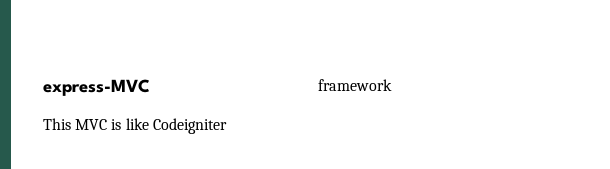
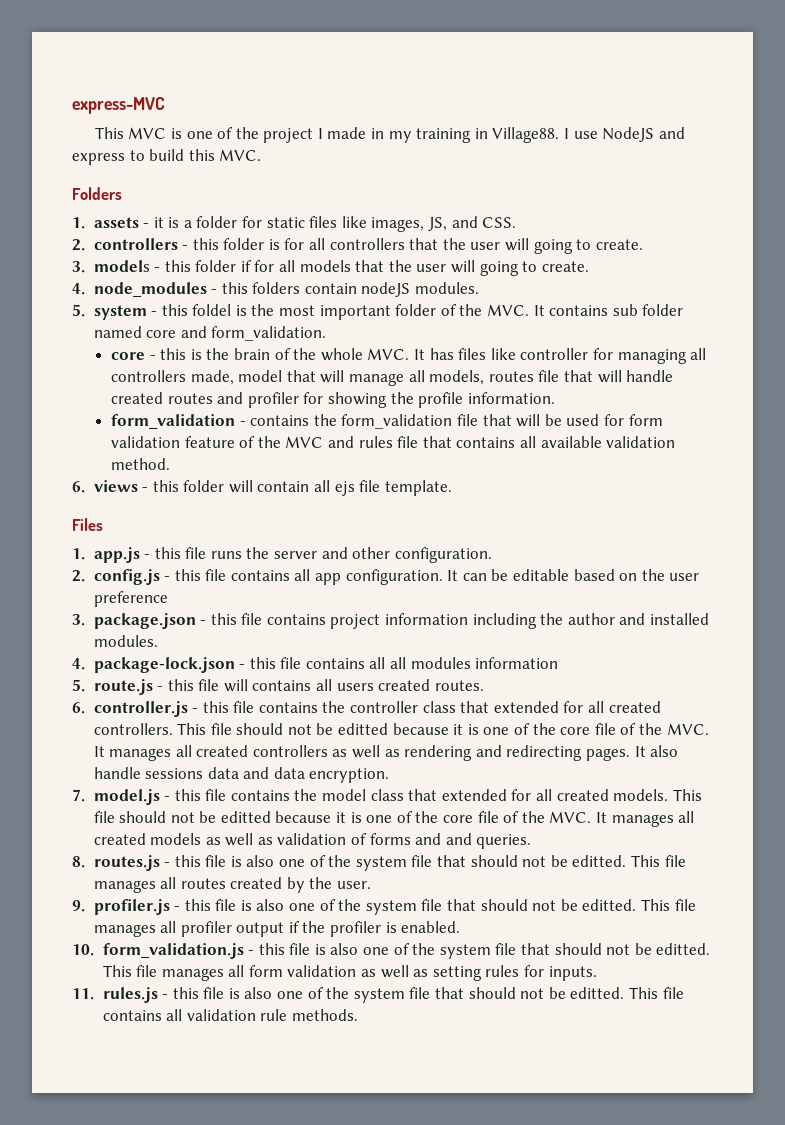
[125,118,227,134] [318,79,392,91] like Codeigniter framework -> [186,127,685,143] [72,149,262,165] [72,187,122,200] [72,216,517,232] [72,238,643,254] [72,260,589,276] [72,282,480,297] [72,304,684,320] [93,326,327,341] [111,348,707,364] [111,370,674,386] [111,392,555,408] [111,414,663,429] [111,436,676,448] [111,458,171,470] [72,480,452,496] [72,518,103,531] [72,547,492,563] [72,569,700,585] [93,591,168,607] [72,613,709,629] [93,635,158,647] [72,657,559,673] [72,679,484,695] [72,701,661,717] [93,723,709,735] [93,745,679,761] [93,767,390,783] [72,789,702,805] [93,811,695,827] [93,833,532,849] [72,855,686,871] [93,877,372,893] [72,899,696,915] [93,921,461,937] [72,943,711,959] [102,965,597,981] [72,987,684,1003] [102,1009,358,1021] one of the project I made in my training in Village88. I use NodeJS and express to build this MVC. // Folders // 1. assets - it is a folder for static files like images, JS, and CSS. // 2. controllers - this folder is for all controllers that the user will going to create. // 3. models - this folder if for all models that the user will going to create. // 4. node_modules - this folders contain nodeJS modules. // 5. system - this foldel is the most important folder of the MVC. It contains sub folder named core and form_validation. // core - this is the brain of the whole MVC. It has files like controller for managing all controllers made, model that will manage all models, routes file that will handle created routes and profiler for showing the profile information. // form_validation - contains the form_validation file that will be used for form validation feature of the MVC and rules file that contains all available validation method. // 6. views - this folder will contain all ejs file template. // Files // 1. app.js - this file runs the server and other configuration. // 2. config.js - this file contains all app configuration. It can be editable based on the user preference // 3. package.json - this file contains project information including the author and installed modules. // 4. package-lock.json - this file contains all all modules information // 5. route.js - this file will contains all users created routes. // 6. controller.js - this file contains the controller class that extended for all created controllers. This file should not be editted because it is one of the core file of the MVC. It manages all created controllers as well as rendering and redirecting pages. It also handle sessions data and data encryption. // 7. model.js - this file contains the model class that extended for all created models. This file should not be editted because it is one of the core file of the MVC. It manages all created models as well as validation of forms and and queries. // 8. routes.js - this file is also one of the system file that should not be editted. This file manages all routes created by the user. // 9. profiler.js - this file is also one of the system file that should not be editted. This file manages all profiler output if the profiler is enabled. // 10. form_validation.js - this file is also one of the system file that should not be editted. This file manages all form validation as well as setting rules for inputs. // 11. rules.js - this file is also one of the system file that should not be editted. This file contains all validation rule methods.

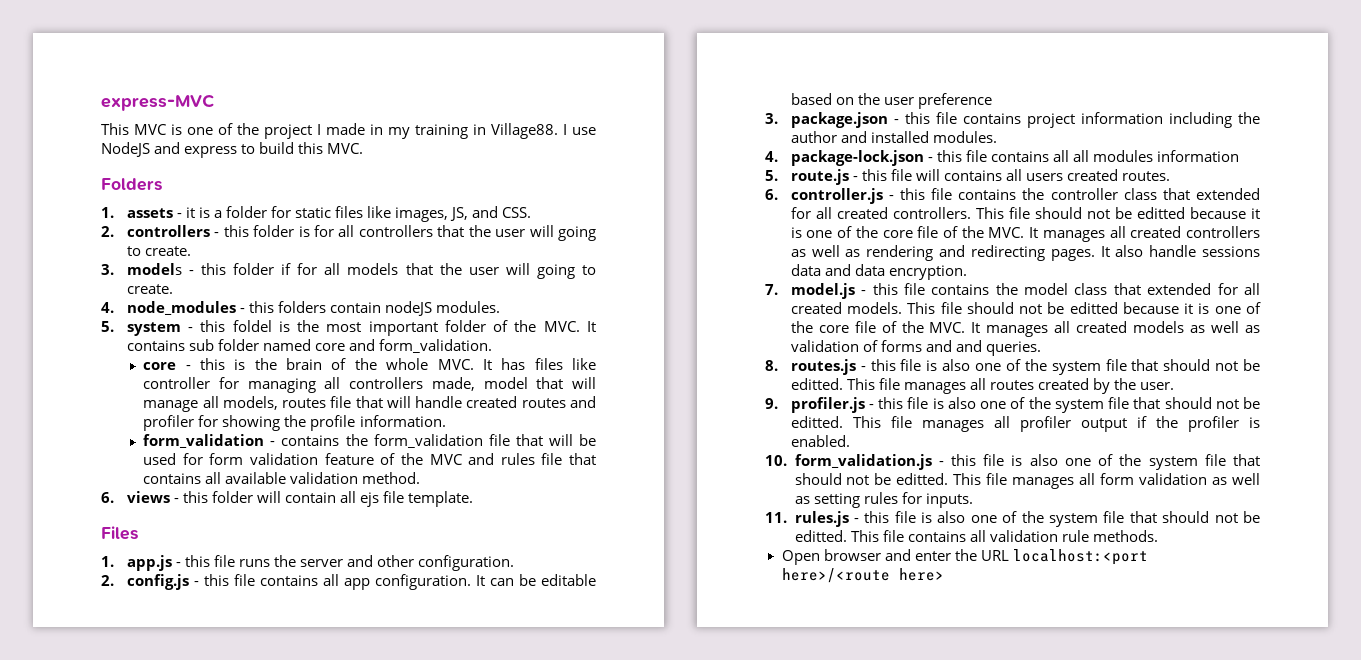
(358, 1015) none -> [781,549,1148,565] [781,568,944,583] // Open browser and enter the URL localhost:<port here>/<route here>

